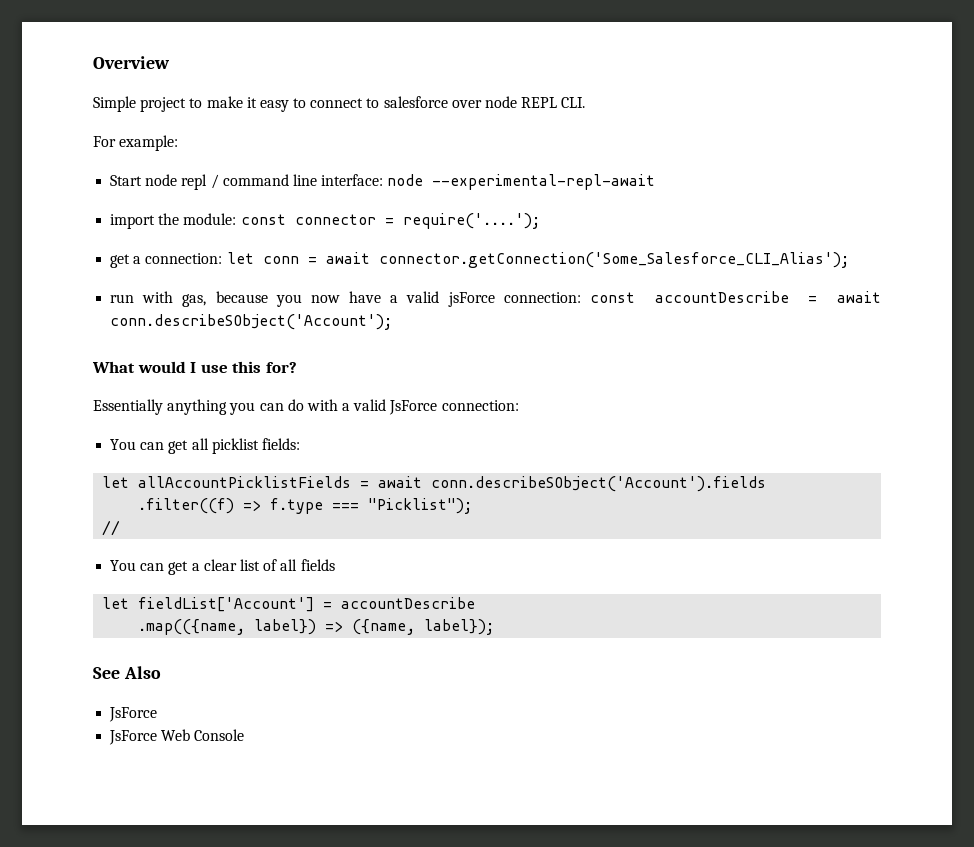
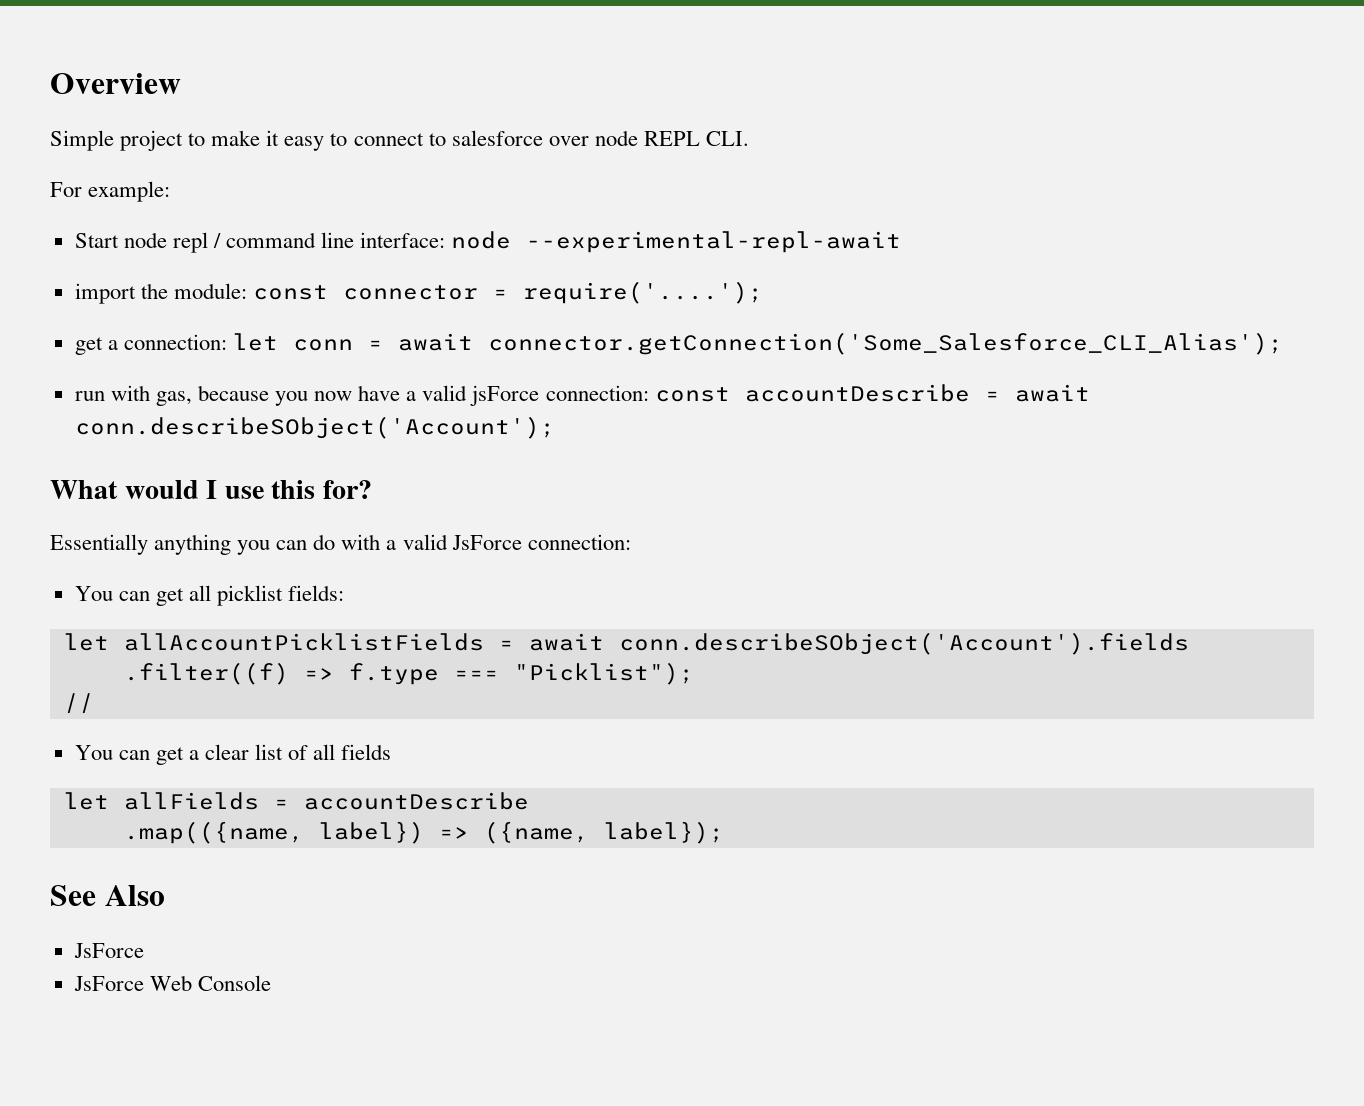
[138,597,315,612] fieldList['Account'] -> [123,792,259,810] allFields

